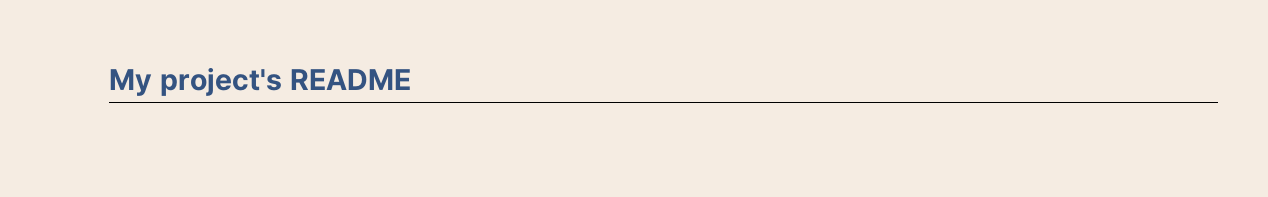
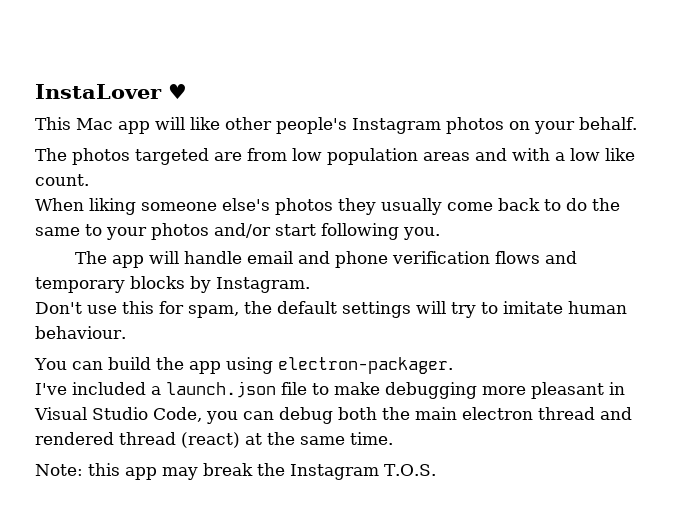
[109,67,411,96] My project's README -> [35,84,187,99] [35,117,637,134] [35,148,635,165] [35,174,89,186] [35,198,620,215] [35,223,440,240] [75,251,578,268] [35,276,310,293] [35,301,627,318] [35,326,126,339] [34,357,453,374] [35,381,625,399] [34,407,632,424] [35,432,393,448] [35,463,436,480] InstaLover ♥ // This Mac app will like other people's Instagram photos on your behalf. // The photos targeted are from low population areas and with a low like count. // When liking someone else's photos they usually come back to do the same to your photos and/or start following you. // The app will handle email and phone verification flows and temporary blocks by Instagram. // Don't use this for spam, the default settings will try to imitate human behaviour. // You can build the app using electron-packager. // I've included a launch.json file to make debugging more pleasant in Visual Studio Code, you can debug both the main electron thread and rendered thread (react) at the same time. // Note: this app may break the Instagram T.O.S.

